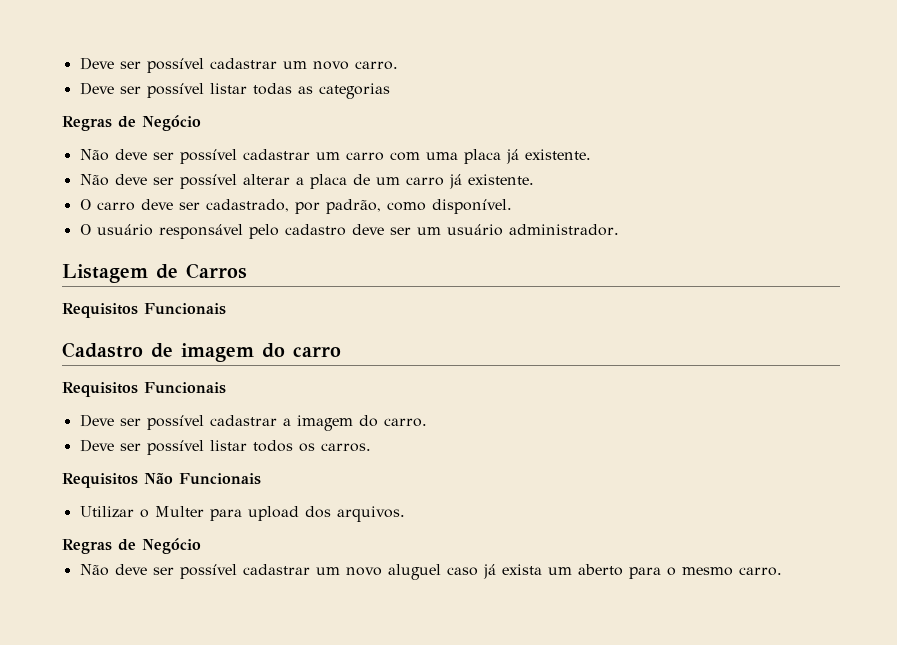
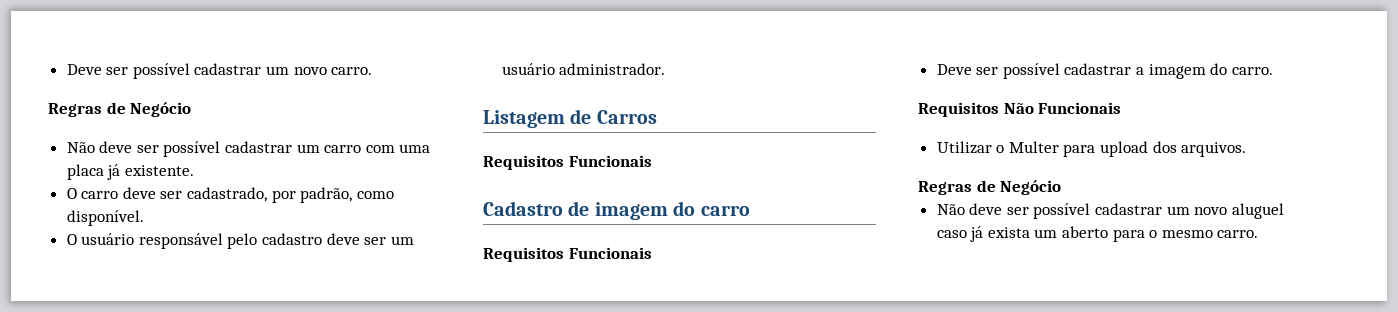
[79,82,390,99] // Deve ser possível listar todas as categorias -> (373, 71) none
[79,174,534,189] // Não deve ser possível alterar a placa de um carro já existente. -> (194, 170) none
[79,439,371,455] // Deve ser possível listar todos os carros. -> (1273, 71) none

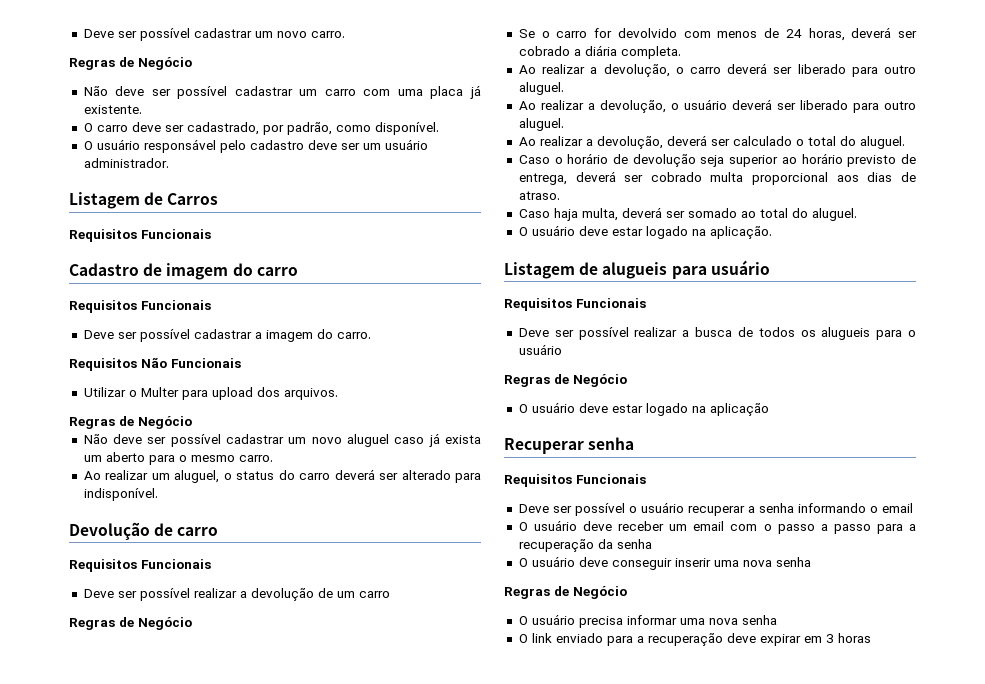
(1259, 234) none -> [83,469,481,483] [83,488,158,501] [69,522,219,540] [69,559,211,572] [83,588,390,601] [69,617,192,630] [518,27,917,41] [518,45,681,59] [518,63,916,77] [518,82,564,95] [518,99,916,113] [518,118,564,131] [518,135,905,149] [518,153,916,167] [518,171,916,185] [518,191,560,200] [518,207,857,221] [518,225,772,239] [504,260,770,279] [504,298,646,311] [518,327,916,340] [518,344,562,355] [504,374,627,387] [518,402,769,416] [504,437,635,454] [504,474,646,487] [518,502,913,516] [518,520,916,534] [518,539,652,552] [518,556,811,570] [504,586,627,599] [518,614,777,628] [518,633,871,646] // Ao realizar um aluguel, o status do carro deverá ser alterado para indisponível. // Devolução de carro // Requisitos Funcionais // Deve ser possível realizar a devolução de um carro // Regras de Negócio // Se o carro for devolvido com menos de 24 horas, deverá ser cobrado a diária completa. // Ao realizar a devolução, o carro deverá ser liberado para outro aluguel. // Ao realizar a devolução, o usuário deverá ser liberado para outro aluguel. // Ao realizar a devolução, deverá ser calculado o total do aluguel. // Caso o horário de devolução seja superior ao horário previsto de entrega, deverá ser cobrado multa proporcional aos dias de atraso. // Caso haja multa, deverá ser somado ao total do aluguel. // O usuário deve estar logado na aplicação. // Listagem de alugueis para usuário // Requisitos Funcionais // Deve ser possível realizar a busca de todos os alugueis para o usuário // Regras de Negócio // O usuário deve estar logado na aplicação // Recuperar senha // Requisitos Funcionais // Deve ser possível o usuário recuperar a senha informando o email // O usuário deve receber um email com o passo a passo para a recuperação da senha // O usuário deve conseguir inserir uma nova senha // Regras de Negócio // O usuário precisa informar uma nova senha // O link enviado para a recuperação deve expirar em 3 horas

